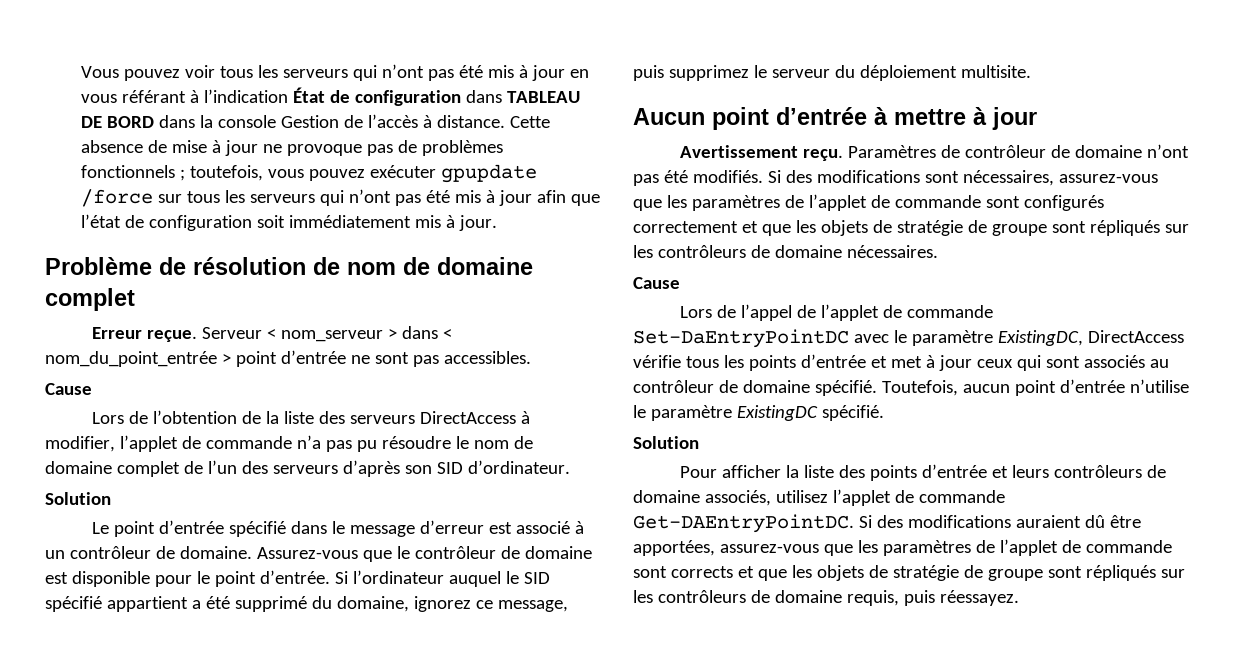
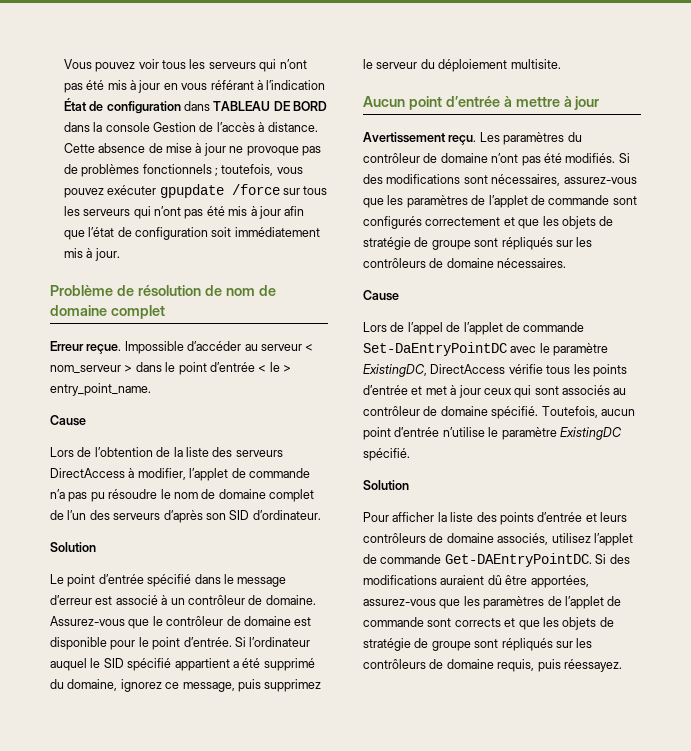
[202,326,453,342] [45,350,531,367] Serveur < nom_serveur > dans < nom_du_point_entrée > point d’entrée ne sont pas accessibles. -> [124,341,314,354] [50,362,291,375] [50,383,151,396] Impossible d’accéder au serveur < nom_serveur > dans le point d’entrée < le > entry_point_name.
[848,145,961,158] Paramètres de -> [479,132,582,145] Les paramètres du

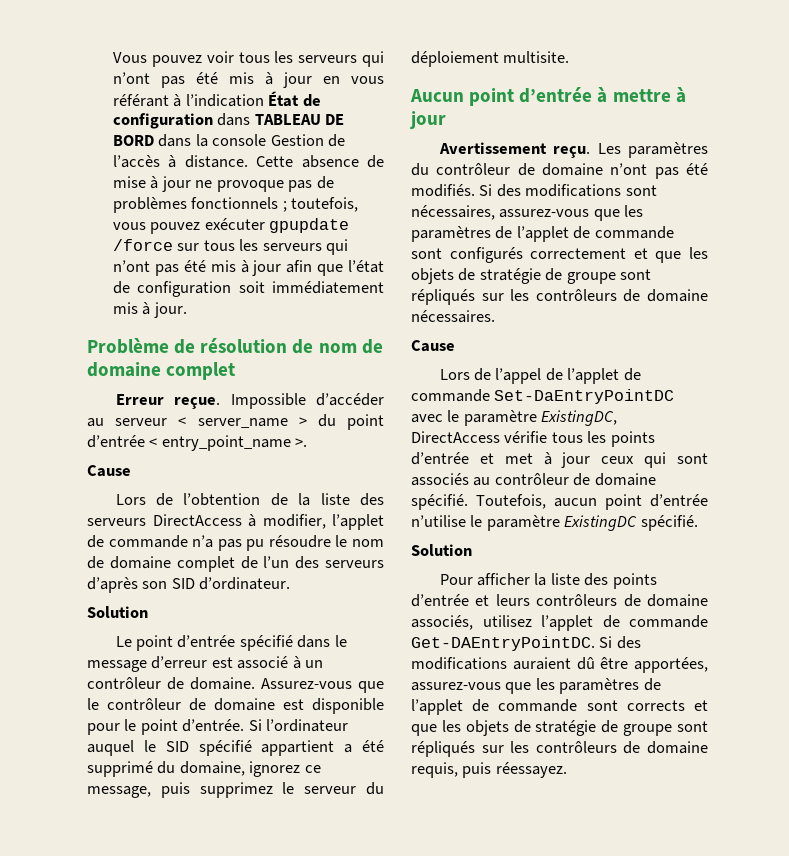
[50,362,291,375] [50,383,151,396] nom_serveur > dans le point d’entrée < le > entry_point_name. -> [197,414,384,430] [87,435,308,451] server_name > du point d’entrée < entry_point_name >.

